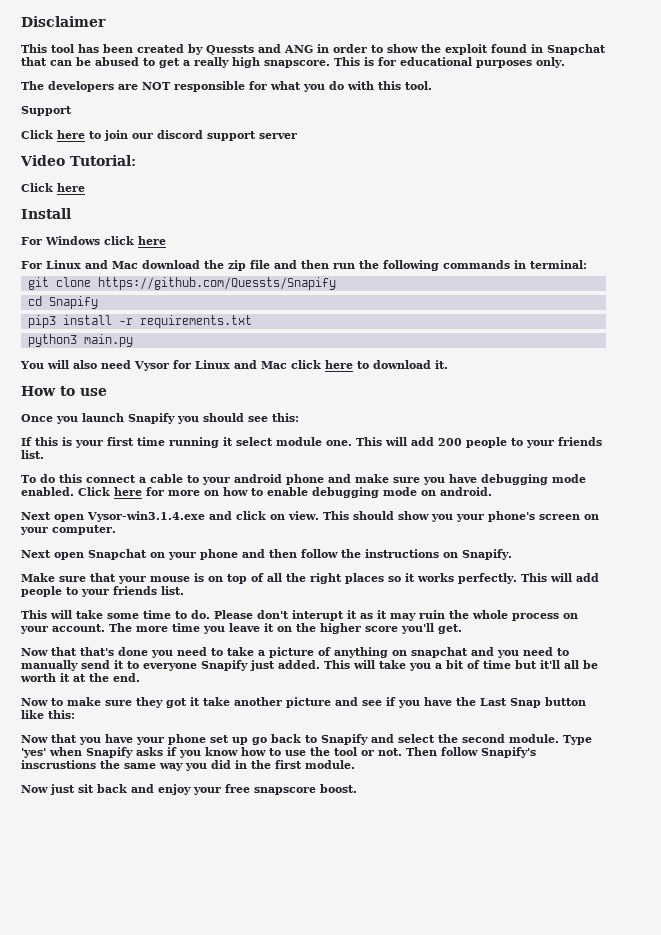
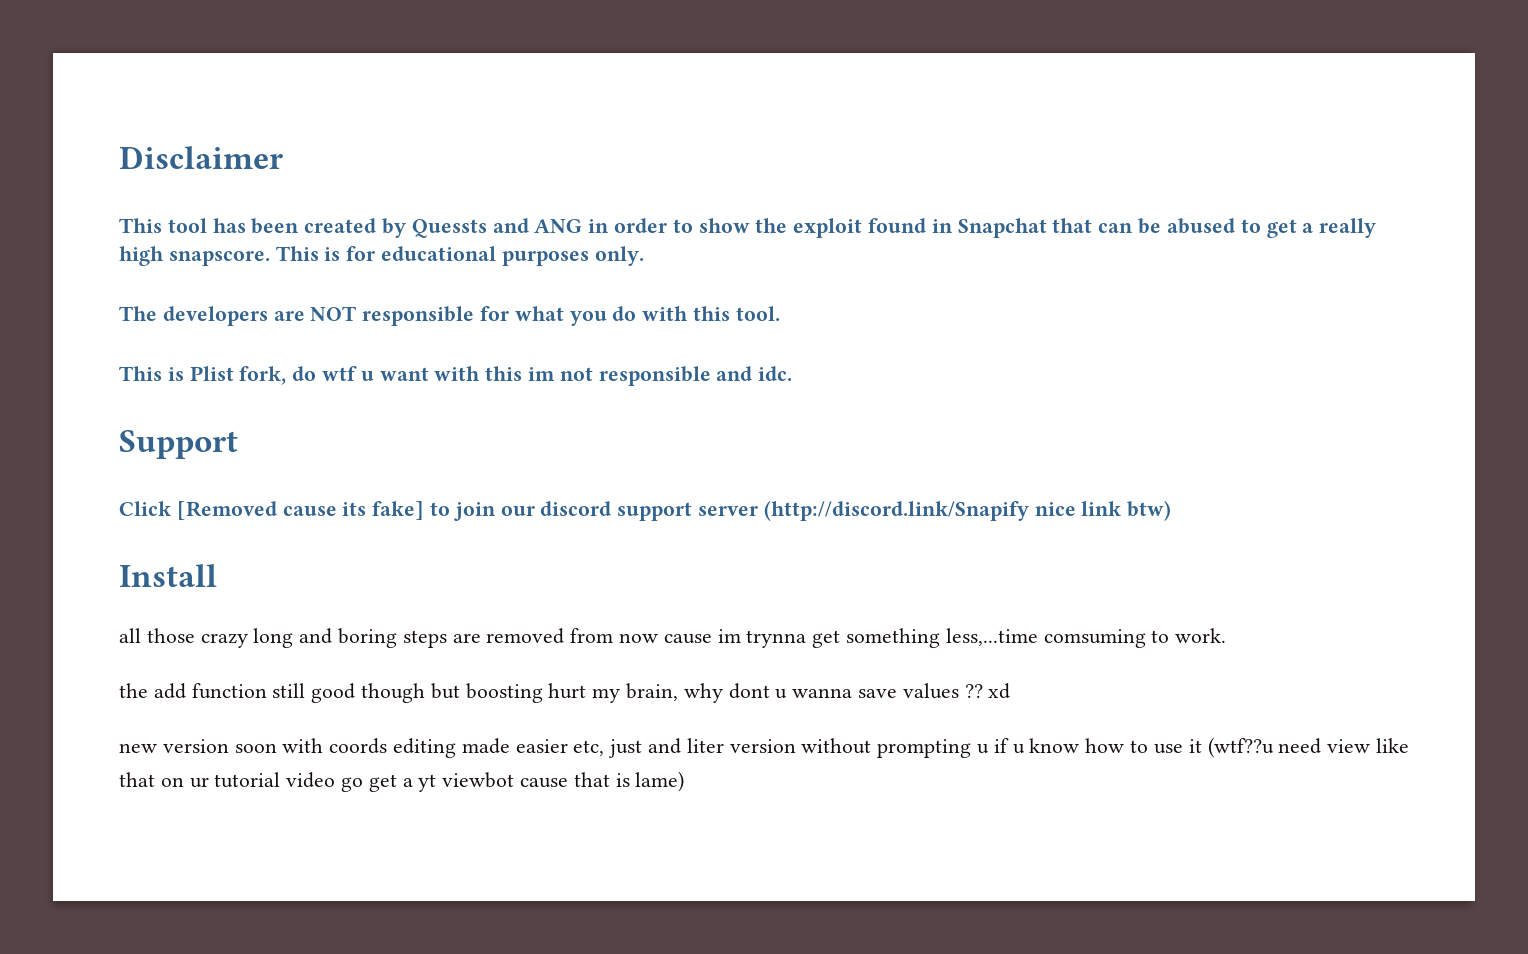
[21,106,72,116] [21,130,85,139] Support // Click here -> [119,366,793,386] [119,430,238,459] [119,501,425,520] This is Plist fork, do wtf u want with this im not responsible and idc. // Support // Click [Removed cause its fake]
[20,155,136,166] [21,183,85,192] [21,208,71,219] [21,236,166,245] [21,260,587,271] [27,277,336,290] [27,296,98,309] [27,315,252,328] [27,334,133,347] [20,360,448,371] [21,386,107,396] [21,413,299,424] [21,437,602,448] [21,450,44,459] [21,474,586,485] [21,487,492,498] [21,511,599,522] [20,525,116,535] [21,549,512,560] [21,573,599,584] [21,586,184,597] [21,610,578,621] [20,623,462,634] [21,647,569,658] [21,660,598,671] [20,673,140,682] [21,697,586,708] [21,710,75,719] [21,734,592,745] [21,747,536,758] [21,760,355,771] [21,784,357,795] // Video Tutorial: // Click here // Install // For Windows click here // For Linux and Mac download the zip file and then run the following commands in terminal: // git clone https://github.com/Quessts/Snapify // cd Snapify // pip3 install -r requirements.txt // python3 main.py // You will also need Vysor for Linux and Mac click here to download it. // How to use // Once you launch Snapify you should see this: // If this is your first time running it select module one. This will add 200 people to your friends list. // To do this connect a cable to your android phone and make sure you have debugging mode enabled. Click here for more on how to enable debugging mode on android. // Next open Vysor-win3.1.4.exe and click on view. This should show you your phone's screen on your computer. // Next open Snapchat on your phone and then follow the instructions on Snapify. // Make sure that your mouse is on top of all the right places so it works perfectly. This will add people to your friends list. // This will take some time to do. Please don't interupt it as it may ruin the whole process on your account. The more time you leave it on the higher score you'll get. // Now that that's done you need to take a picture of anything on snapchat and you need to manually send it to everyone Snapify just added. This will take you a bit of time but it'll all be worth it at the end. // Now to make sure they got it take another picture and see if you have the Last Snap button like this: // Now that you have your phone set up go back to Snapify and select the second module. Type 'yes' when Snapify asks if you know how to use the tool or not. Then follow Snapify's inscrustions the same way you did in the first module. // Now just sit back and enjoy your free snapscore boost. -> [763,500,1172,521] [119,564,217,587] [119,628,1227,648] [119,683,1011,703] [119,737,1409,758] [119,771,685,792] (http://discord.link/Snapify nice link btw) // Install // all those crazy long and boring steps are removed from now cause im trynna get something less,...time comsuming to work. // the add function still good though but boosting hurt my brain, why dont u wanna save values ?? xd // new version soon with coords editing made easier etc, just and liter version without prompting u if u know how to use it (wtf??u need view like that on ur tutorial video go get a yt viewbot cause that is lame)

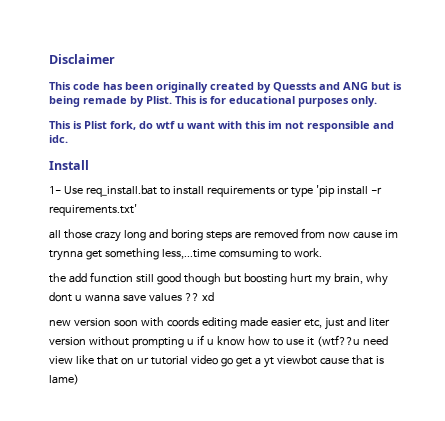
[167,218,207,233] tool -> [73,82,100,90] code
(300, 226) none -> [156,82,208,93] originally
[588,218,1377,238] [119,246,270,266] in order to show the exploit found in Snapchat that can be abused to get a really high snapscore. -> [371,82,402,90] [49,96,172,107] but is being remade by Plist.
[119,306,780,326] // The developers are NOT responsible for what you do with this tool. -> (377, 101) none
[119,430,238,459] [119,500,1172,521] [119,564,217,587] Support // Click [Removed cause its fake] to join our discord support server (http://discord.link/Snapify nice link btw) // Install -> [49,160,89,170] [49,185,382,198] [49,204,137,216] Install // 1- Use req_install.bat to install requirements or type 'pip install -r requirements.txt'

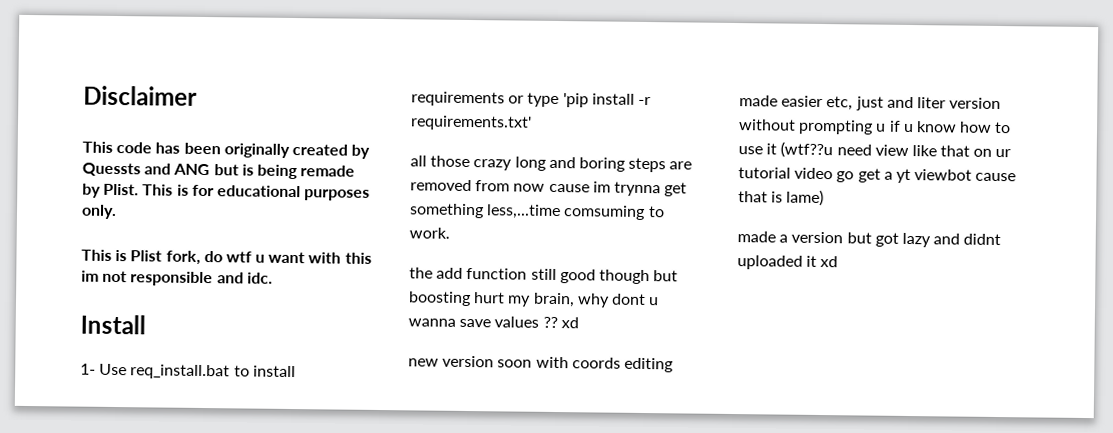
(79, 379) none -> [737,231,1002,248] [737,255,839,270] // made a version but got lazy and didnt uploaded it xd

